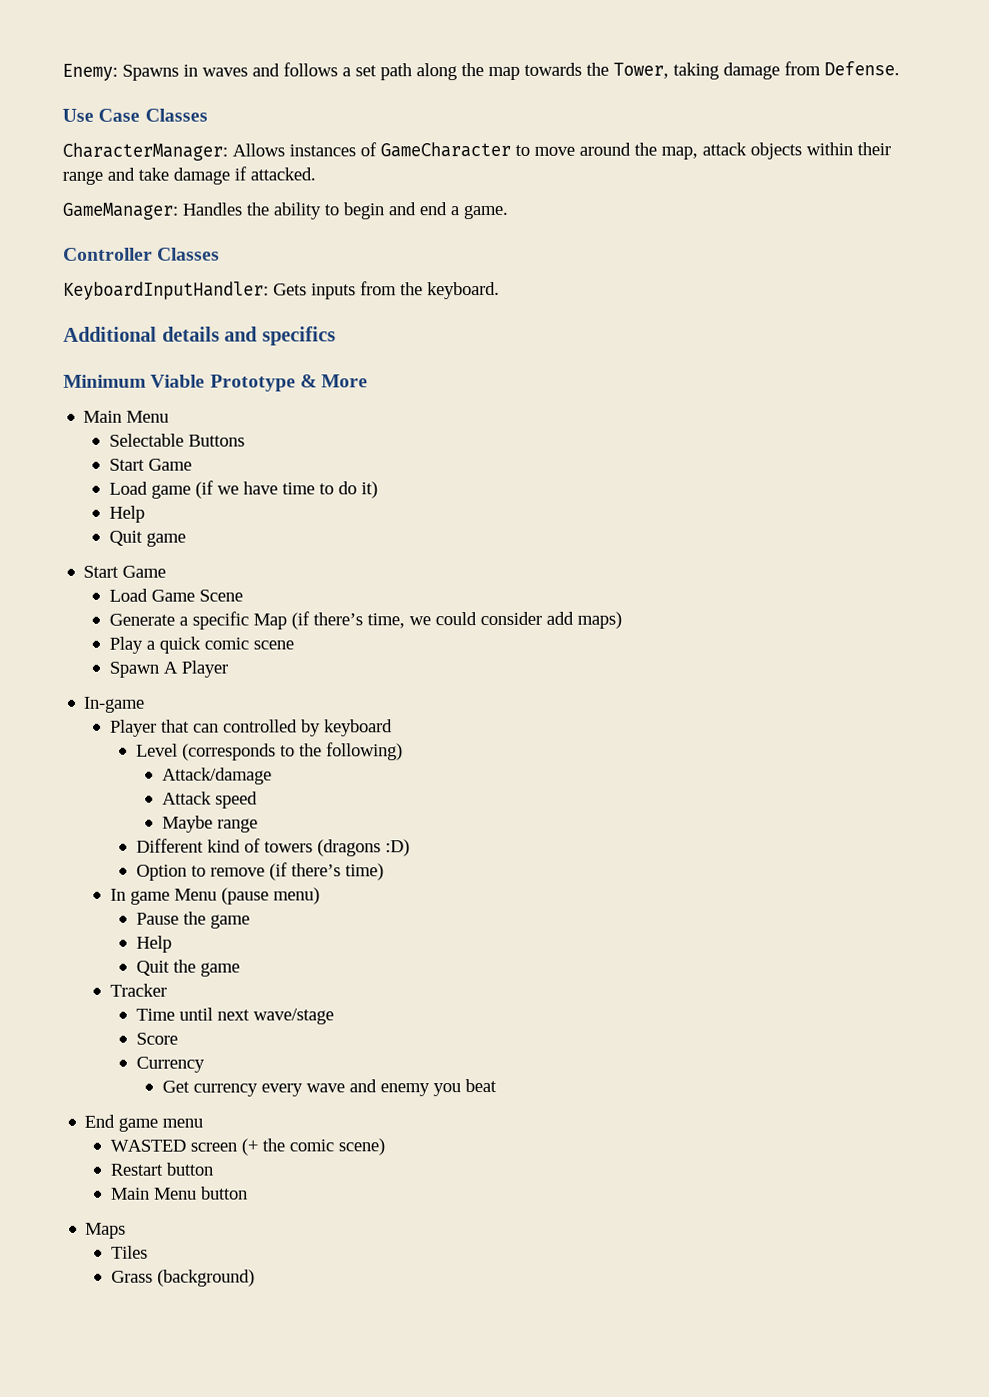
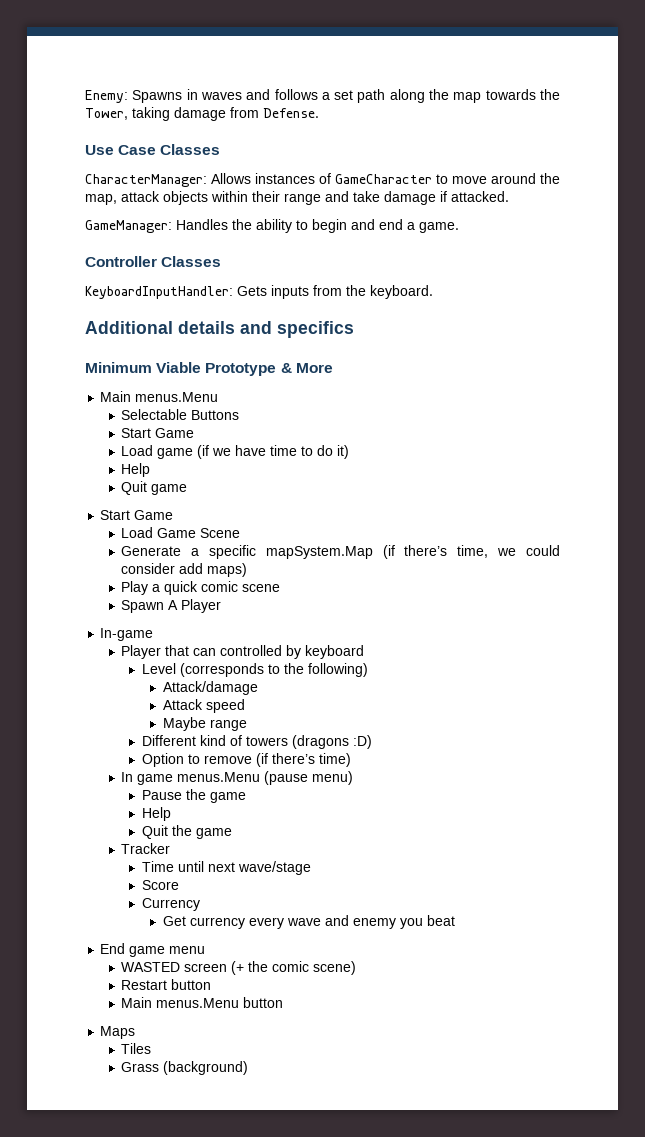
[126,410,170,423] Menu -> [135,392,219,402] menus.Menu
[253,613,288,630] Map -> [265,546,373,559] mapSystem.Map
[174,888,218,901] Menu -> [177,772,261,782] menus.Menu
[154,1187,198,1200] Menu -> [156,998,240,1008] menus.Menu

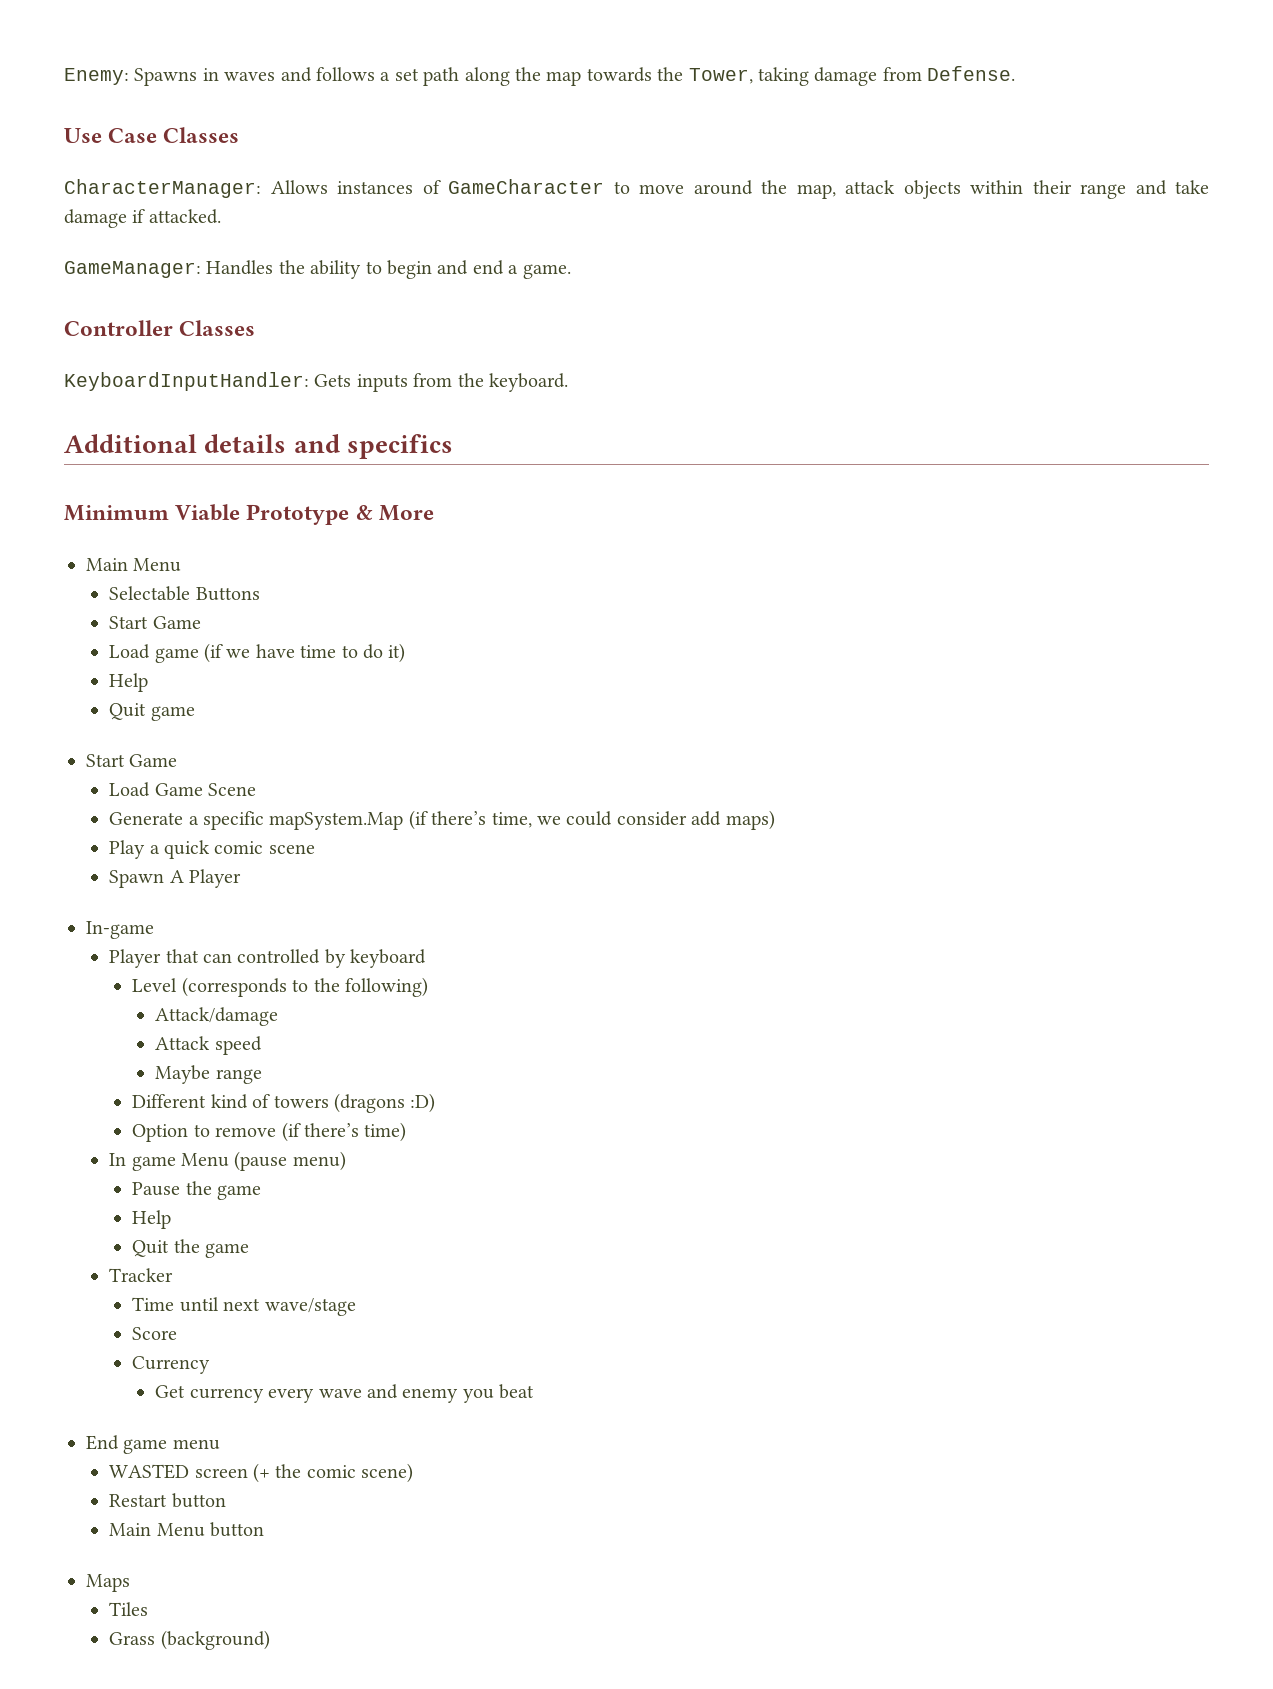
[135,392,219,402] menus.Menu -> [133,558,182,572] Menu
[177,772,261,782] menus.Menu -> [180,1153,229,1167] Menu
[156,998,240,1008] menus.Menu -> [156,1523,205,1537] Menu

